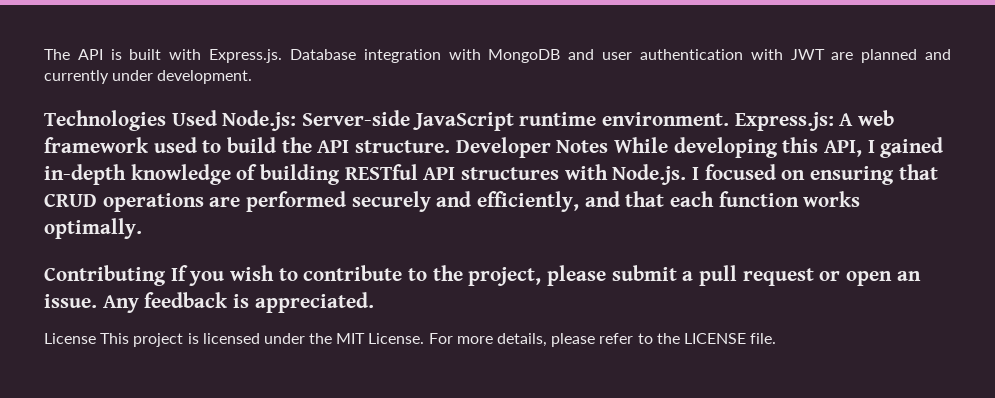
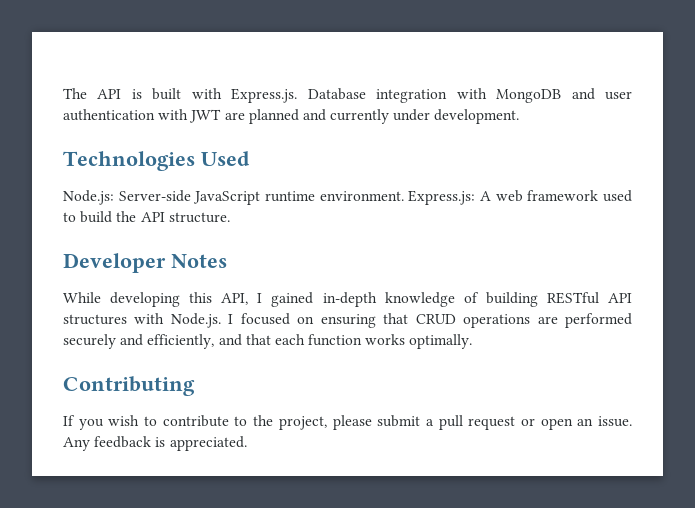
(217, 118) none -> (250, 158) //
(451, 146) none -> (230, 217) //
(609, 146) none -> (227, 261) //
(166, 275) none -> (195, 386) //
[44,333,777,347] // License This project is licensed under the MIT License. For more details, please refer to the LICENSE file. -> (247, 443) none

